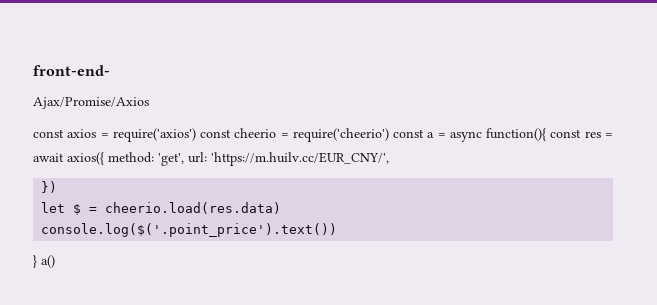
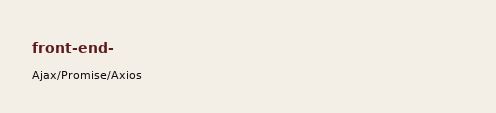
[33,128,613,142] [33,152,389,166] [41,181,58,193] [41,202,282,215] [41,223,338,237] [33,255,55,268] // const axios = require('axios') const cheerio = require('cheerio') const a = async function(){ const res = await axios({ method: 'get', url: 'https://m.huilv.cc/EUR_CNY/', // }) // let $ = cheerio.load(res.data) // console.log($('.point_price').text()) // } a() -> (142, 76) none

